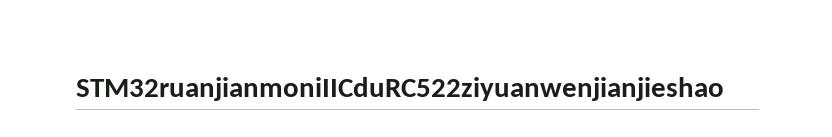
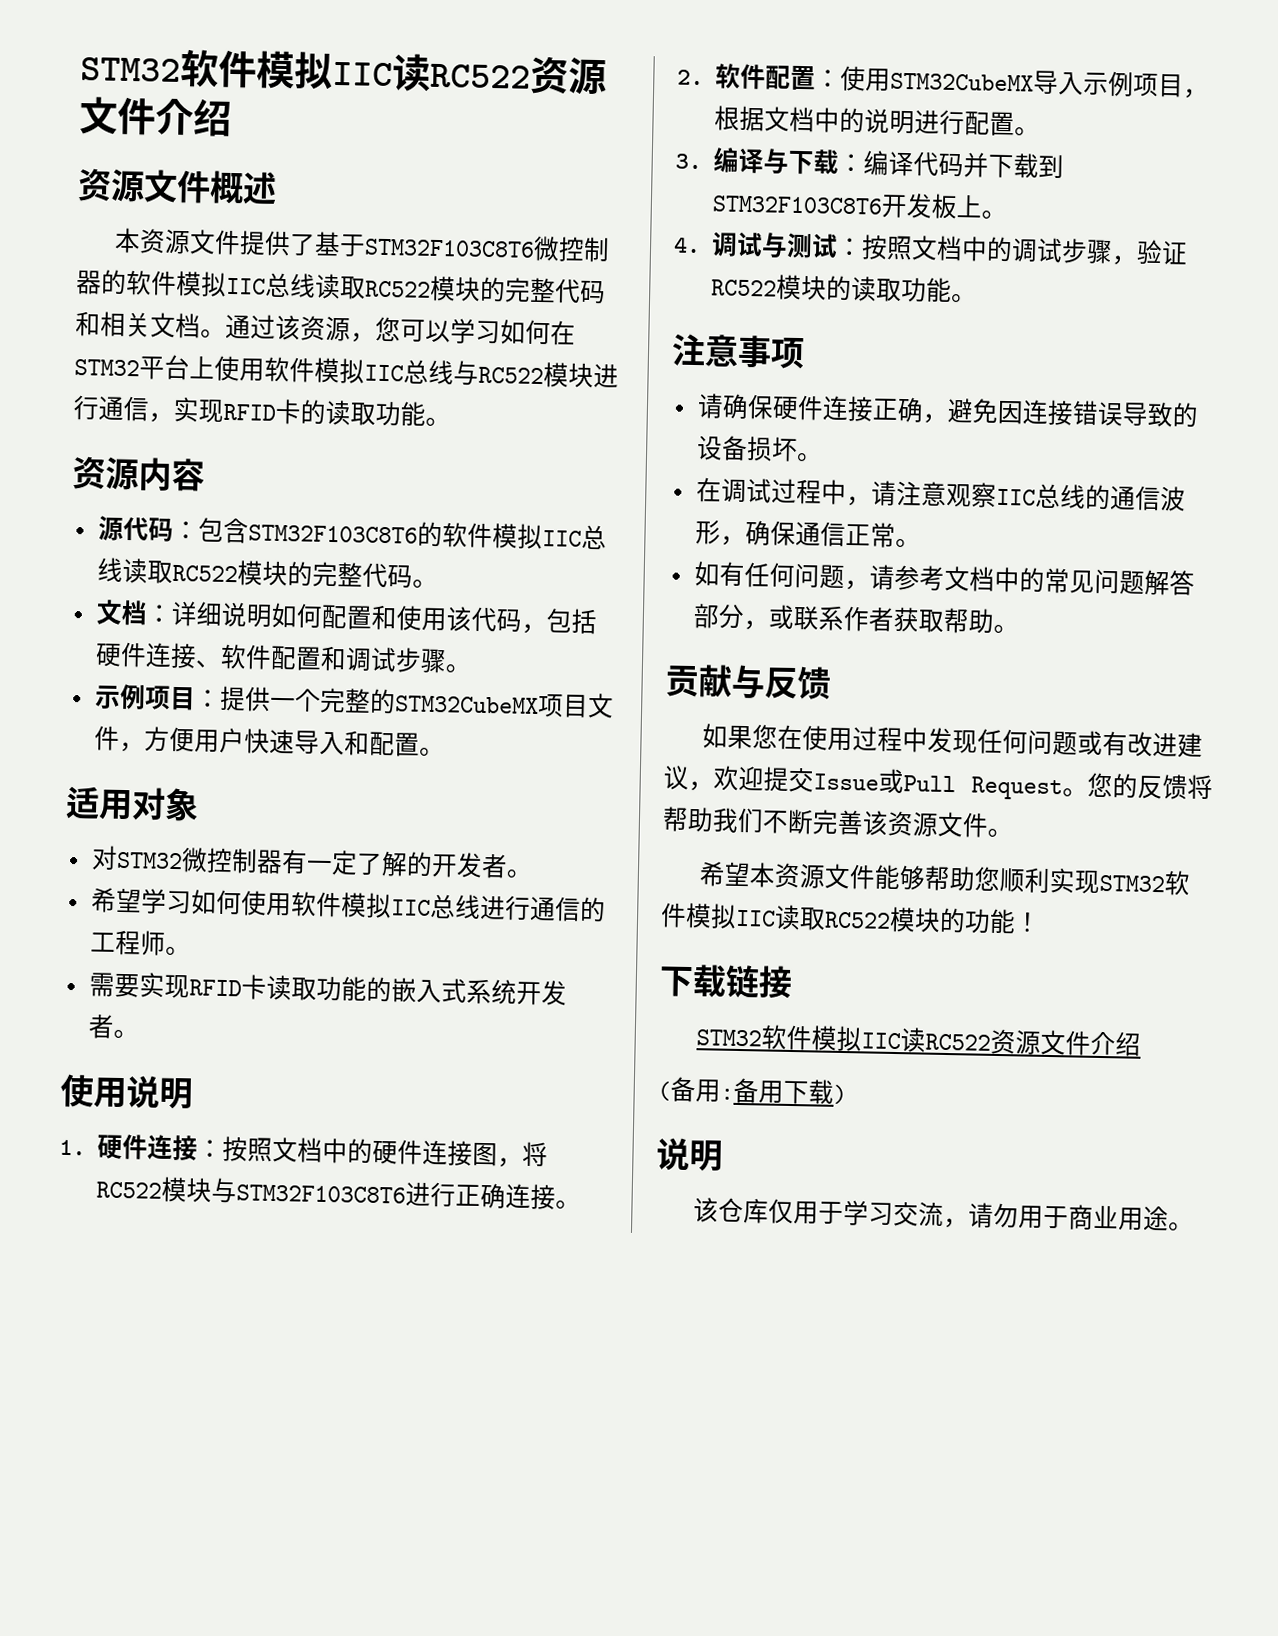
[76,77,724,101] STM32ruanjianmoniIICduRC522ziyuanwenjianjieshao -> [80,48,607,96] [79,96,232,137] [77,168,277,205] [114,227,611,263] [76,269,606,305] [75,310,576,346] [74,354,619,389] [73,394,451,427] [72,455,205,492] [97,515,607,550] [96,557,438,589] [95,599,598,635] [94,641,471,674] [94,683,614,719] [93,725,445,757] [65,785,199,822] [90,845,532,879] [90,887,606,923] [89,929,191,956] [88,972,567,1006] [87,1014,139,1039] [60,1073,193,1110] [59,1134,549,1168] [96,1176,582,1210] [677,63,1210,99] [714,105,1041,137] [675,147,1065,179] [712,193,1008,220] [673,231,1189,266] [711,274,978,303] [671,333,805,370] [696,393,1199,428] [695,435,823,462] [695,477,1186,512] [694,519,921,548] [693,561,1195,596] [692,603,1019,634] [665,664,831,700] [702,723,1204,758] [663,765,1213,801] [662,806,1013,838] [699,861,1192,896] [660,902,1041,935] [659,964,793,999] [696,1024,1142,1057] [657,1076,847,1105] [656,1137,723,1172] [693,1197,1195,1232] STM32软件模拟IIC读RC522资源文件介绍 // 资源文件概述 // 本资源文件提供了基于STM32F103C8T6微控制器的软件模拟IIC总线读取RC522模块的完整代码和相关文档。通过该资源，您可以学习如何在STM32平台上使用软件模拟IIC总线与RC522模块进行通信，实现RFID卡的读取功能。 // 资源内容 // 源代码：包含STM32F103C8T6的软件模拟IIC总线读取RC522模块的完整代码。 // 文档：详细说明如何配置和使用该代码，包括硬件连接、软件配置和调试步骤。 // 示例项目：提供一个完整的STM32CubeMX项目文件，方便用户快速导入和配置。 // 适用对象 // 对STM32微控制器有一定了解的开发者。 // 希望学习如何使用软件模拟IIC总线进行通信的工程师。 // 需要实现RFID卡读取功能的嵌入式系统开发者。 // 使用说明 // 1.硬件连接：按照文档中的硬件连接图，将RC522模块与STM32F103C8T6进行正确连接。 // 2.软件配置：使用STM32CubeMX导入示例项目，根据文档中的说明进行配置。 // 3.编译与下载：编译代码并下载到STM32F103C8T6开发板上。 // 4.调试与测试：按照文档中的调试步骤，验证RC522模块的读取功能。 // 注意事项 // 请确保硬件连接正确，避免因连接错误导致的设备损坏。 // 在调试过程中，请注意观察IIC总线的通信波形，确保通信正常。 // 如有任何问题，请参考文档中的常见问题解答部分，或联系作者获取帮助。 // 贡献与反馈 // 如果您在使用过程中发现任何问题或有改进建议，欢迎提交Issue或Pull Request。您的反馈将帮助我们不断完善该资源文件。 // 希望本资源文件能够帮助您顺利实现STM32软件模拟IIC读取RC522模块的功能！ // 下载链接 // STM32软件模拟IIC读RC522资源文件介绍 // (备用:备用下载) // 说明 // 该仓库仅用于学习交流，请勿用于商业用途。

